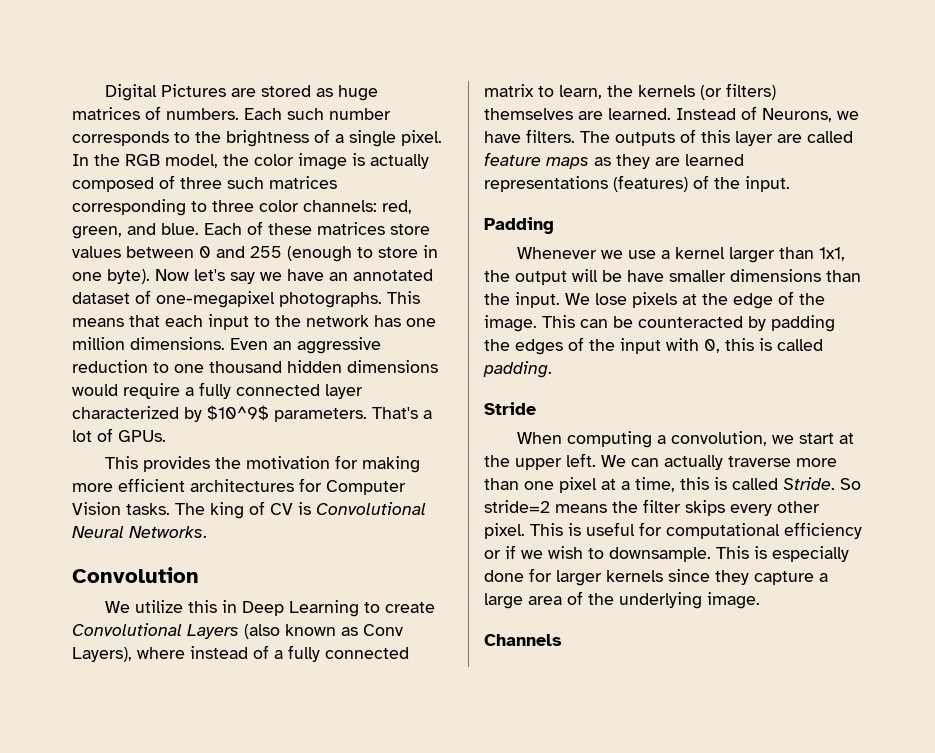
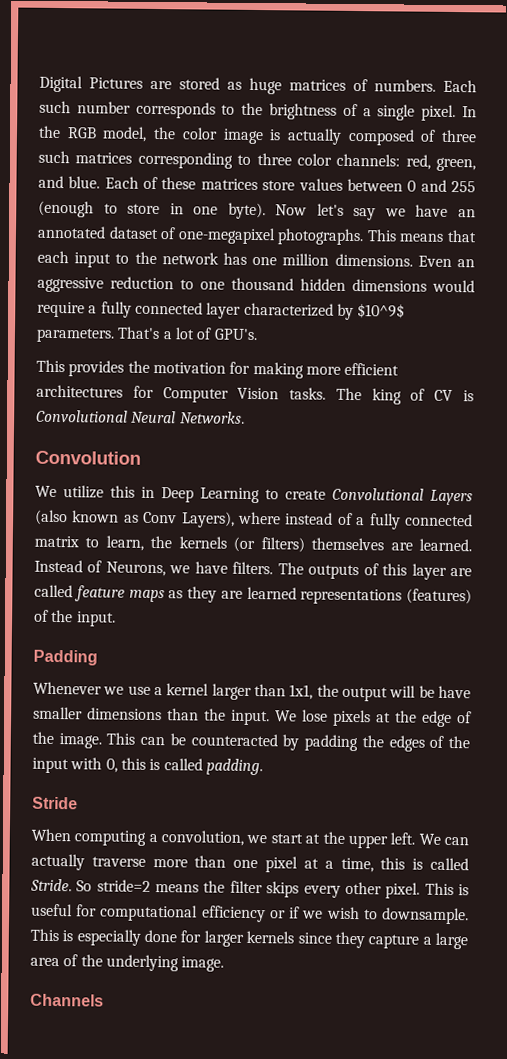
[118,430,166,442] GPUs. -> [213,328,258,341] GPU's.

